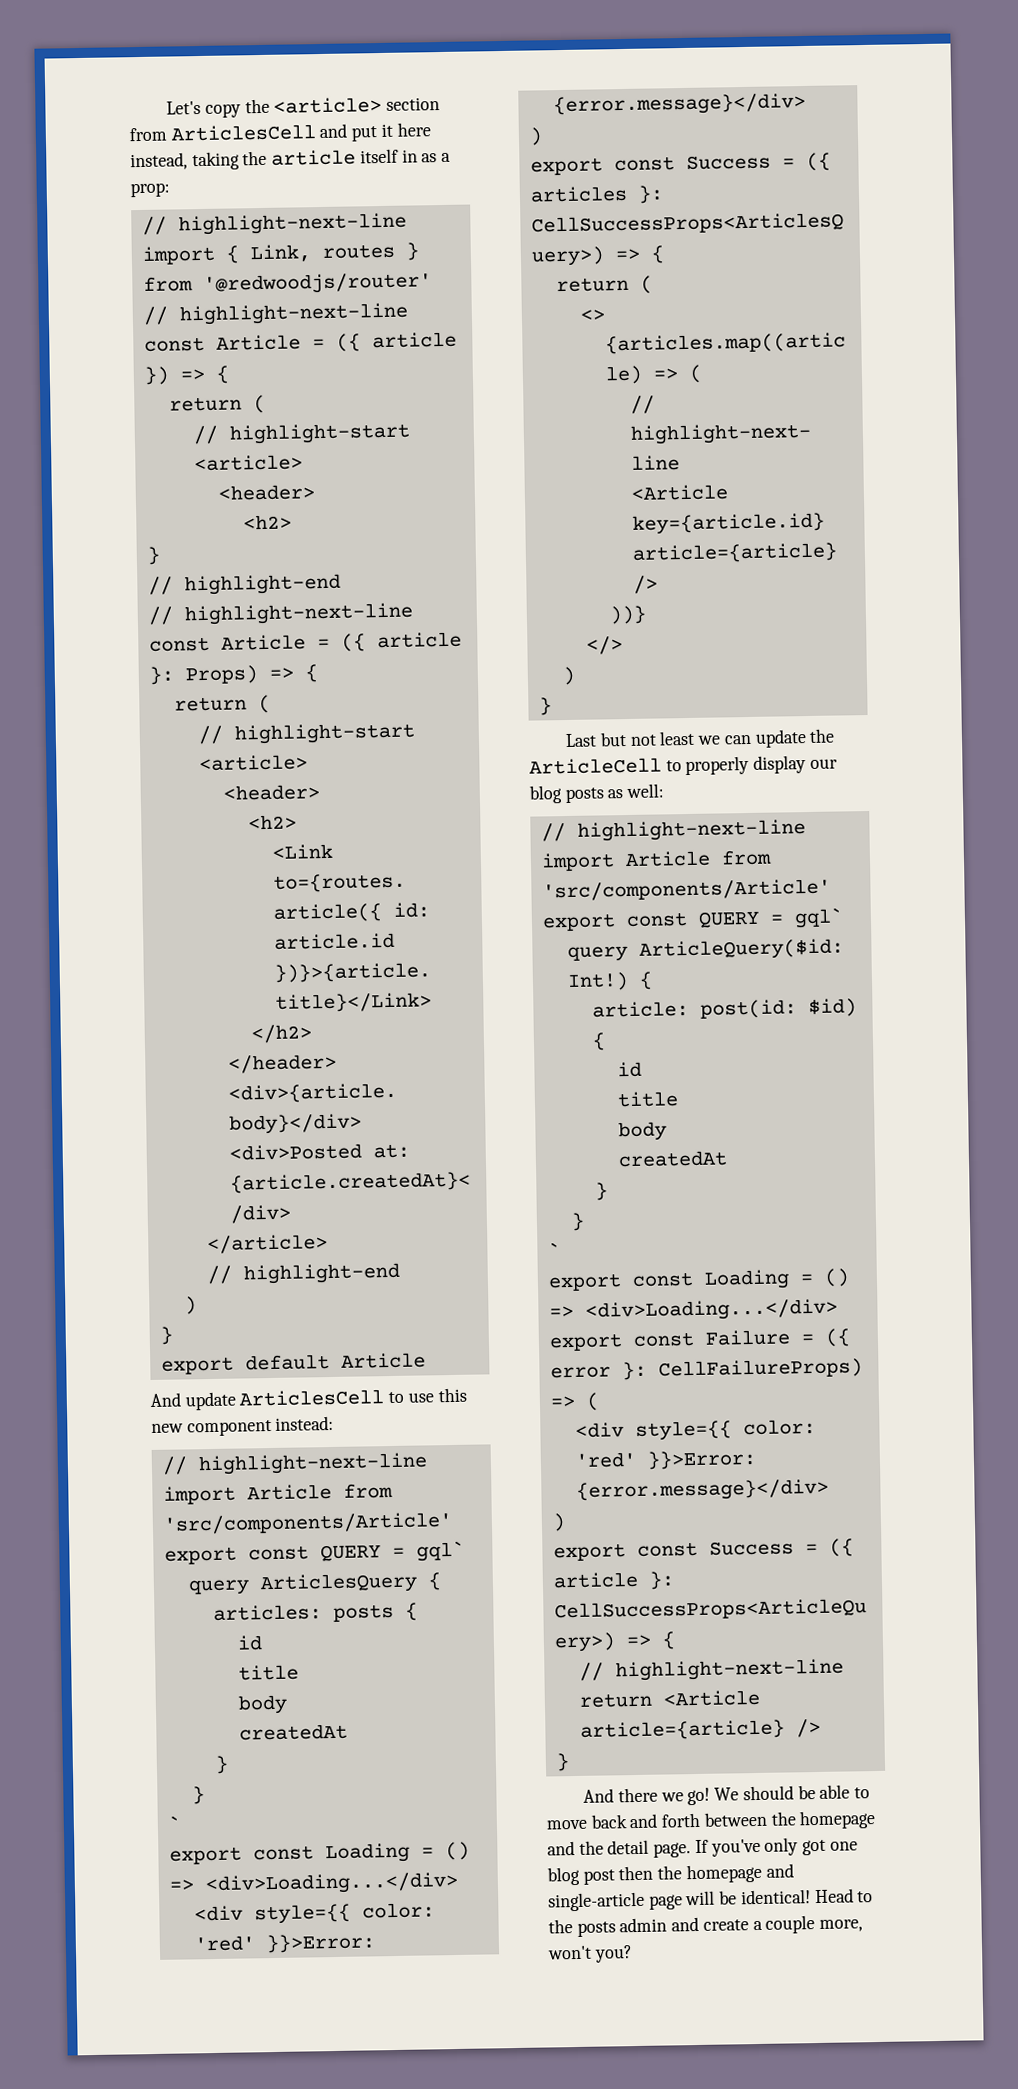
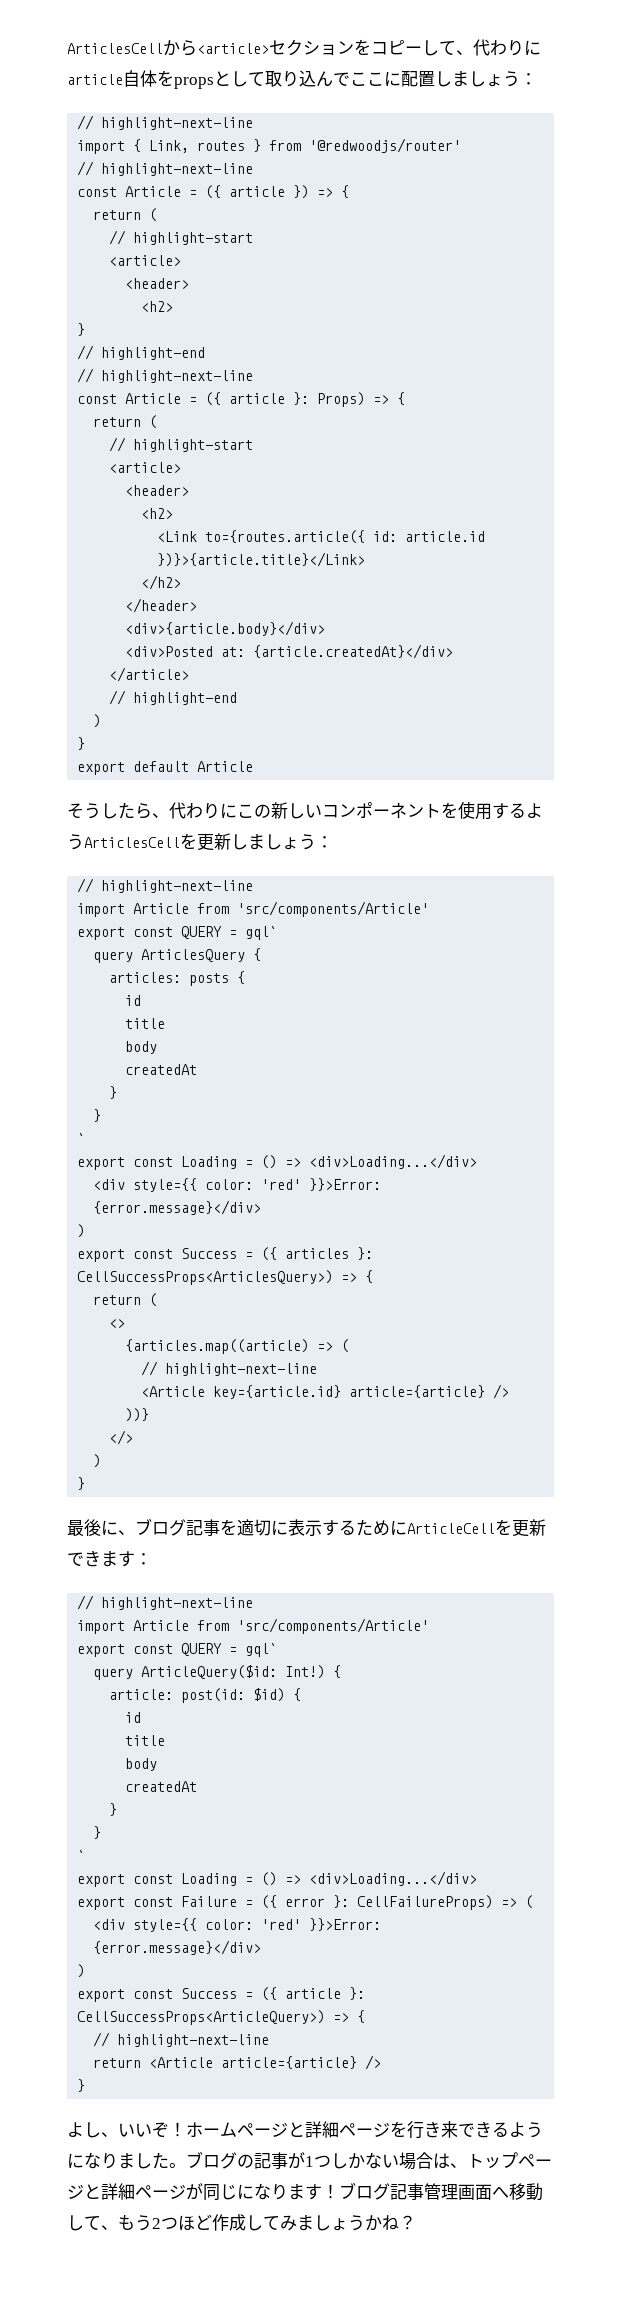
[166,96,441,118] [129,122,431,142] [130,148,452,171] [130,182,170,198] Let's copy the <article> section from ArticlesCell and put it here instead, taking the article itself in as a prop: -> [67,39,541,56] [67,70,537,89] ArticlesCellから<article>セクションをコピーして、代わりにarticle自体をpropsとして取り込んでここに配置しましょう：
[150,1387,467,1411] [151,1415,335,1437] And update ArticlesCell to use this new component instead: -> [67,801,543,820] [67,833,333,851] そうしたら、代わりにこの新しいコンポーネントを使用するようArticlesCellを更新しましょう：
[565,728,836,748] [529,755,838,776] [529,783,665,804] Last but not least we can update the ArticleCell to properly display our blog posts as well: -> [67,1518,546,1537] [67,1550,152,1567] 最後に、ブログ記事を適切に表示するためにArticleCellを更新できます：
[583,1784,871,1806] [546,1810,877,1830] [547,1837,858,1858] [547,1863,794,1886] [548,1888,874,1912] [548,1915,864,1937] [547,1945,633,1963] And there we go! We should be able to move back and forth between the homepage and the detail page. If you've only got one blog post then the homepage and single-article page will be identical! Head to the posts admin and create a couple more, won't you? -> [67,2121,543,2139] [67,2151,552,2170] [67,2182,543,2201] [67,2214,416,2231] よし、いいぞ！ホームページと詳細ページを行き来できるようになりました。ブログの記事が1つしかない場合は、トップページと詳細ページが同じになります！ブログ記事管理画面へ移動して、もう2つほど作成してみましょうかね？

